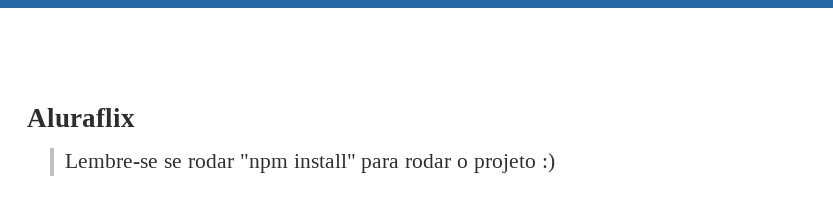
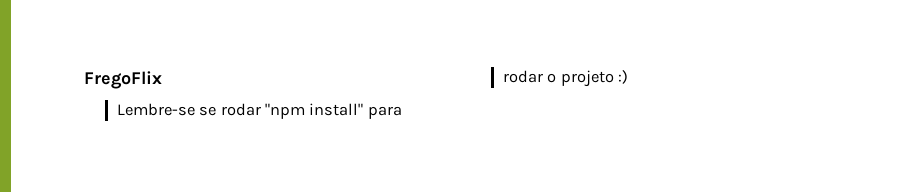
[27,108,135,127] Aluraflix -> [84,71,162,89] FregoFlix

